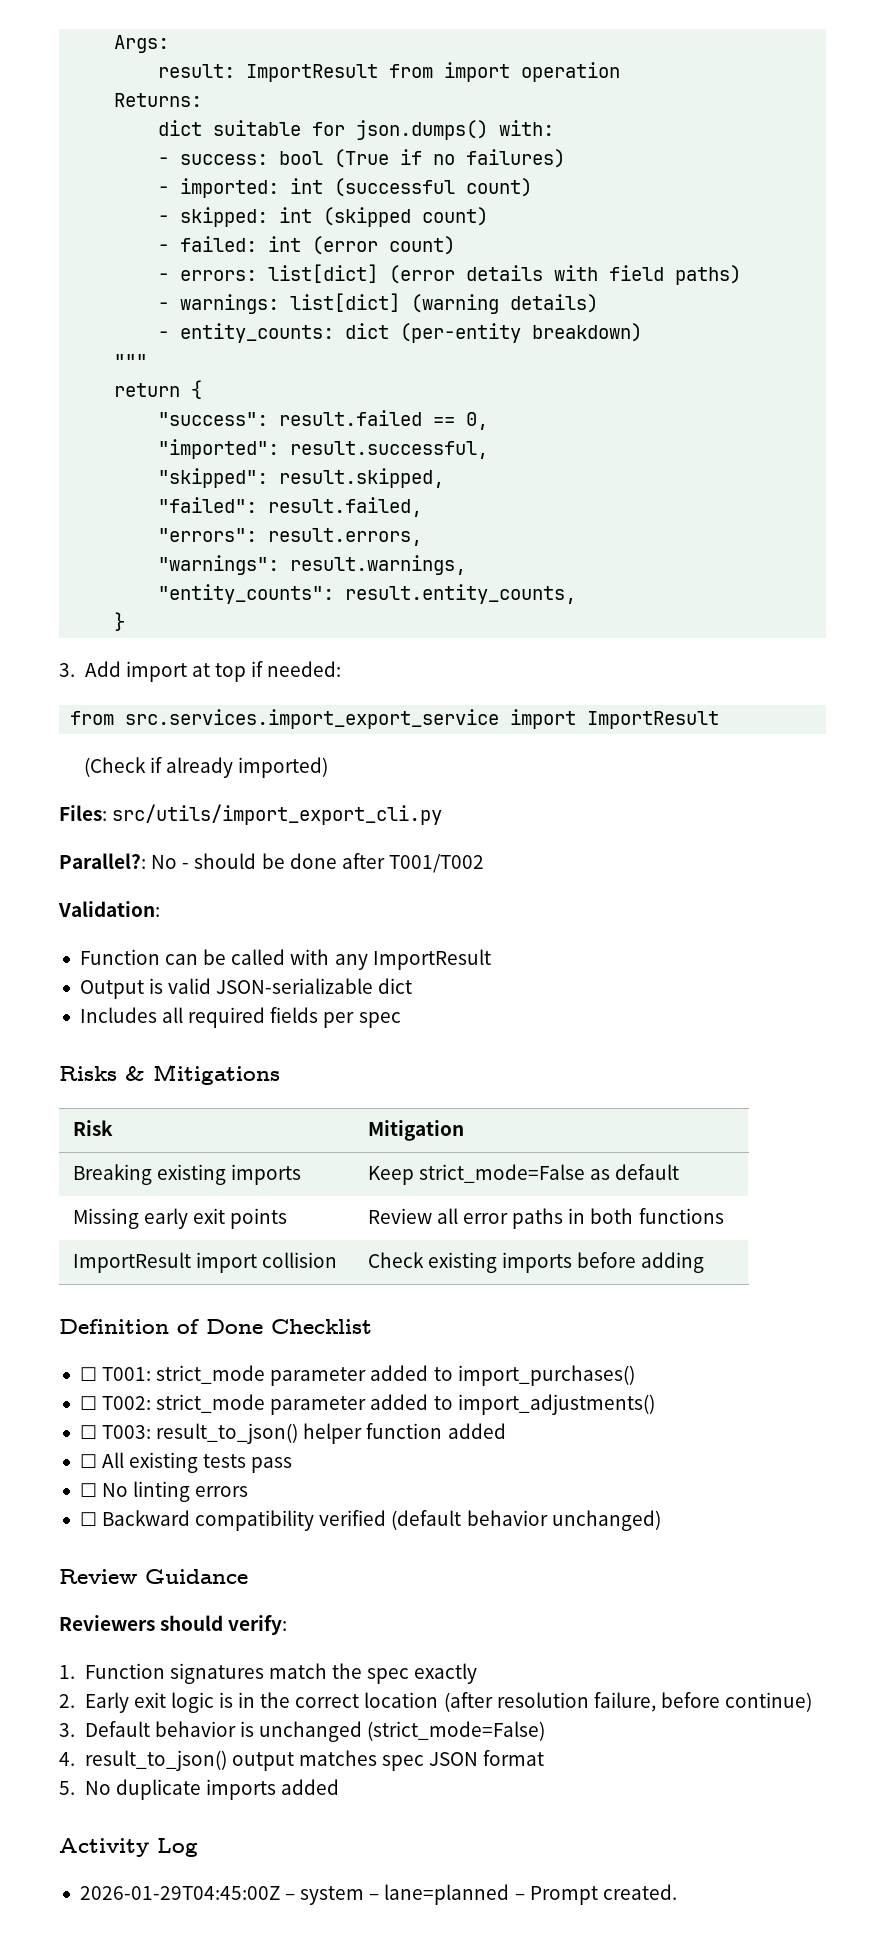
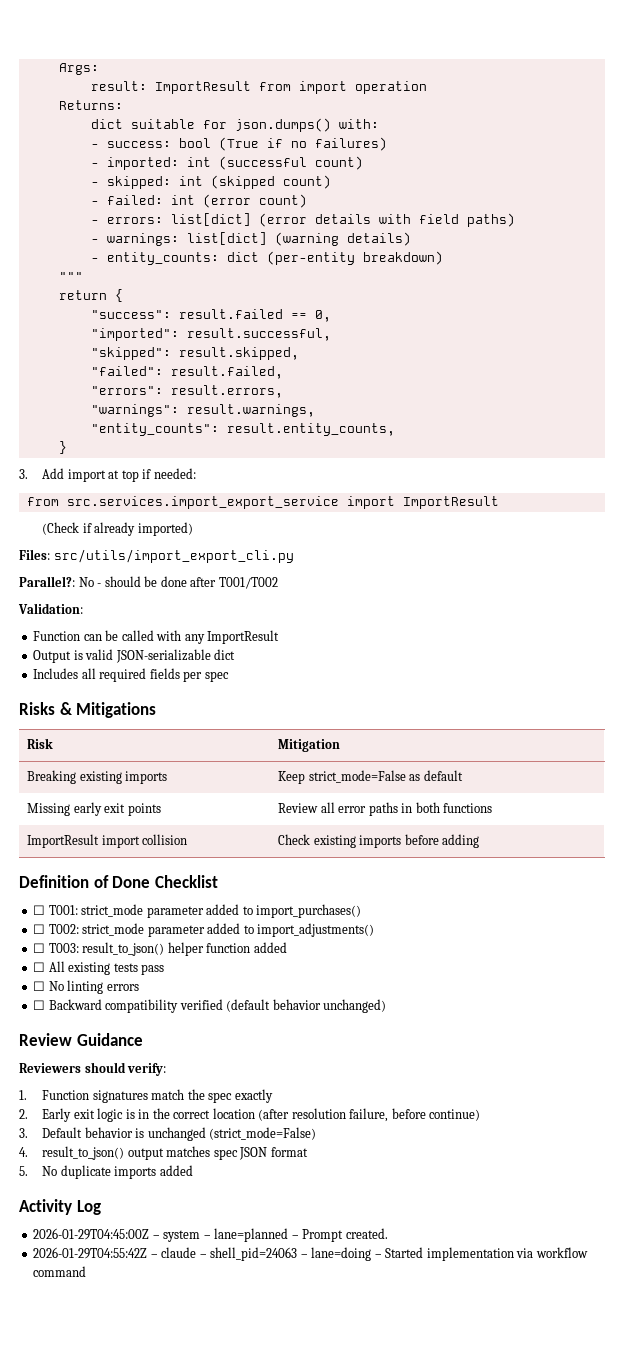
(677, 1892) none -> [33,1247,588,1261] [33,1266,87,1277] // 2026-01-29T04:55:42Z – claude – shell_pid=24063 – lane=doing – Started implementation via workflow command

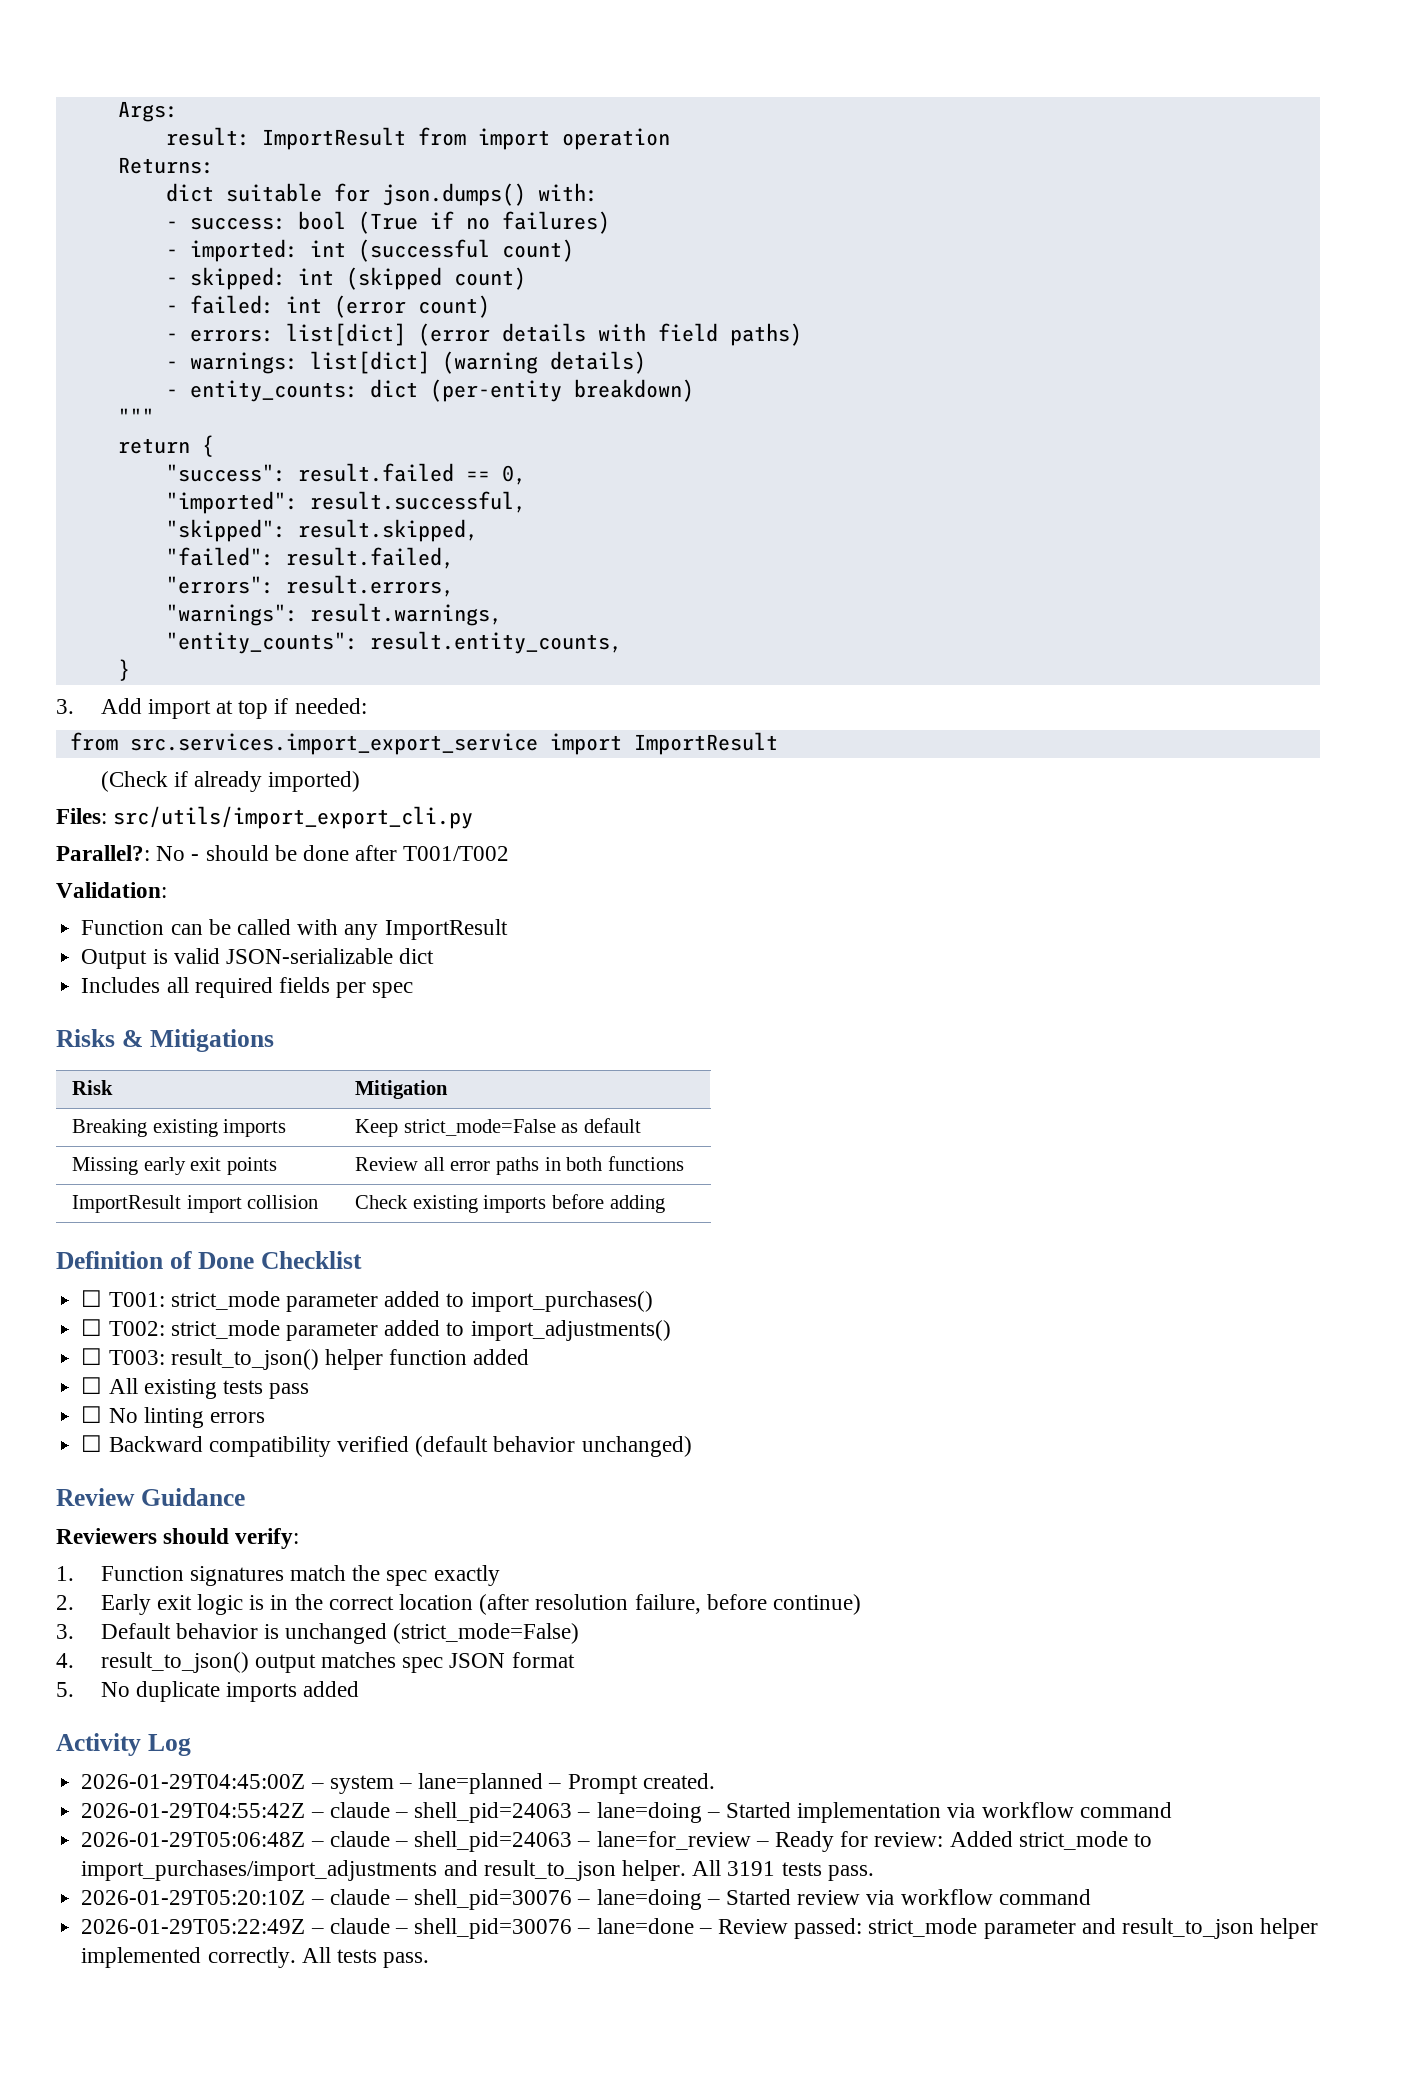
(87, 1271) none -> [81,1831,1153,1852] [81,1860,874,1881] [81,1889,1091,1910] [81,1918,1319,1939] [81,1947,430,1968] // 2026-01-29T05:06:48Z – claude – shell_pid=24063 – lane=for_review – Ready for review: Added strict_mode to import_purchases/import_adjustments and result_to_json helper. All 3191 tests pass. // 2026-01-29T05:20:10Z – claude – shell_pid=30076 – lane=doing – Started review via workflow command // 2026-01-29T05:22:49Z – claude – shell_pid=30076 – lane=done – Review passed: strict_mode parameter and result_to_json helper implemented correctly. All tests pass.

